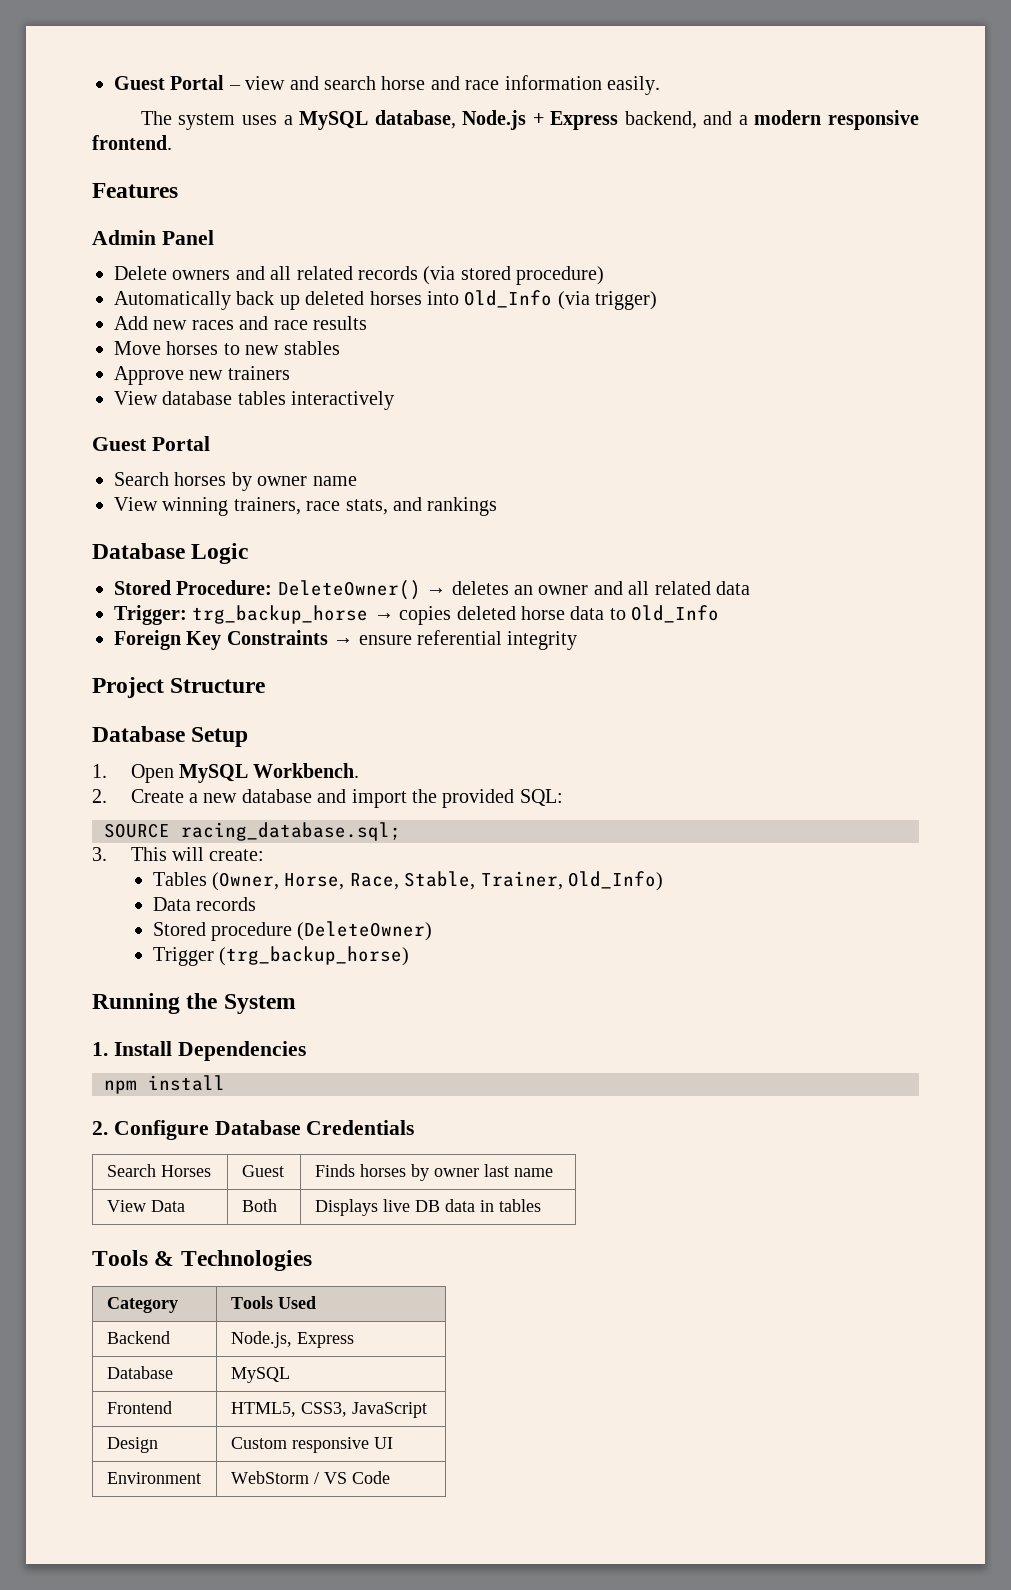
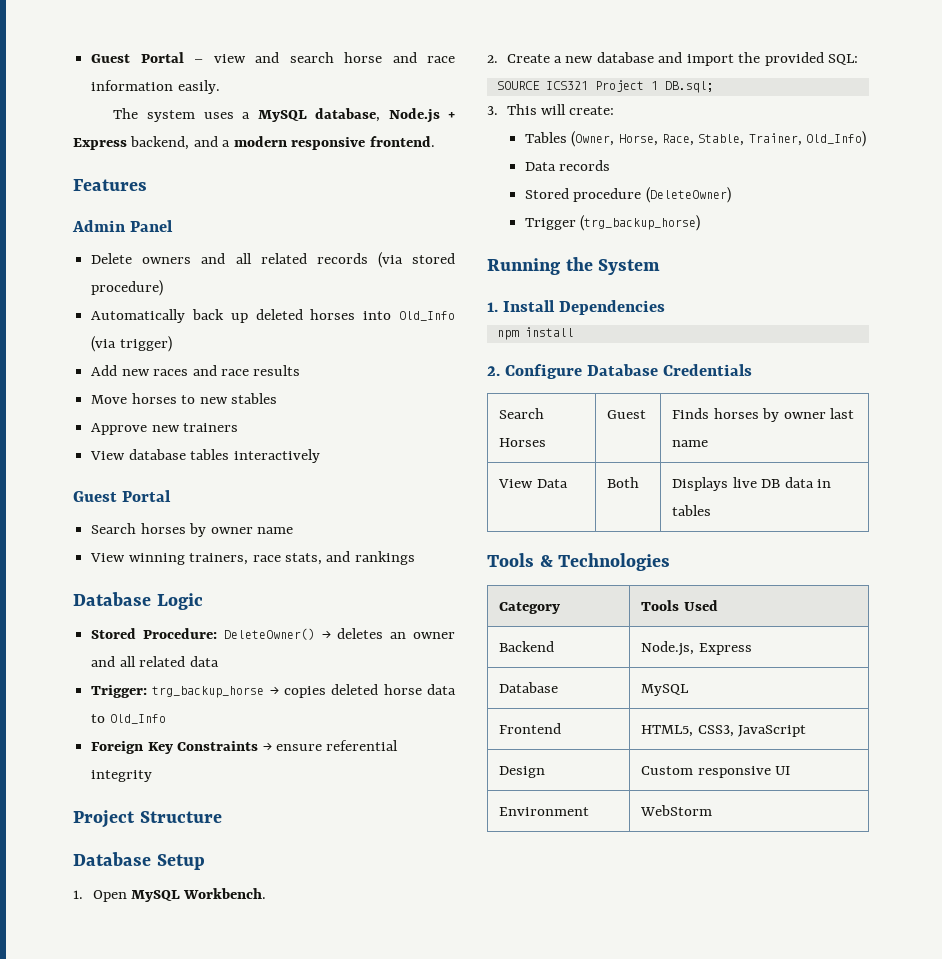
[181,822,401,841] racing_database.sql; -> [545,80,714,93] ICS321 Project 1 DB.sql;
[313,1471,390,1484] / VS Code -> (713, 810) none

